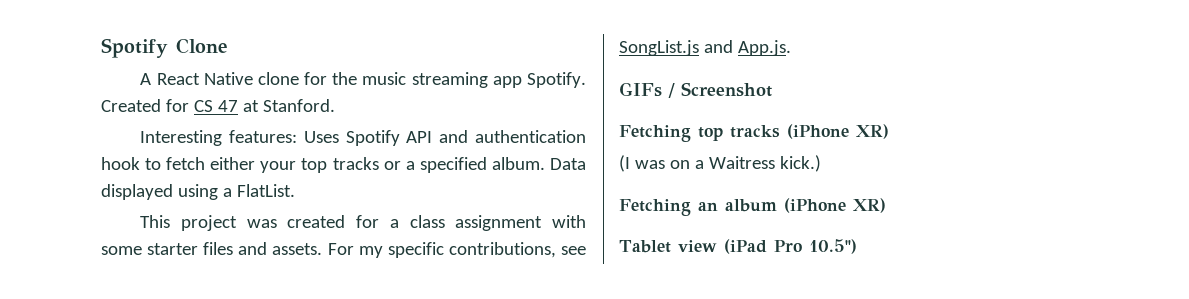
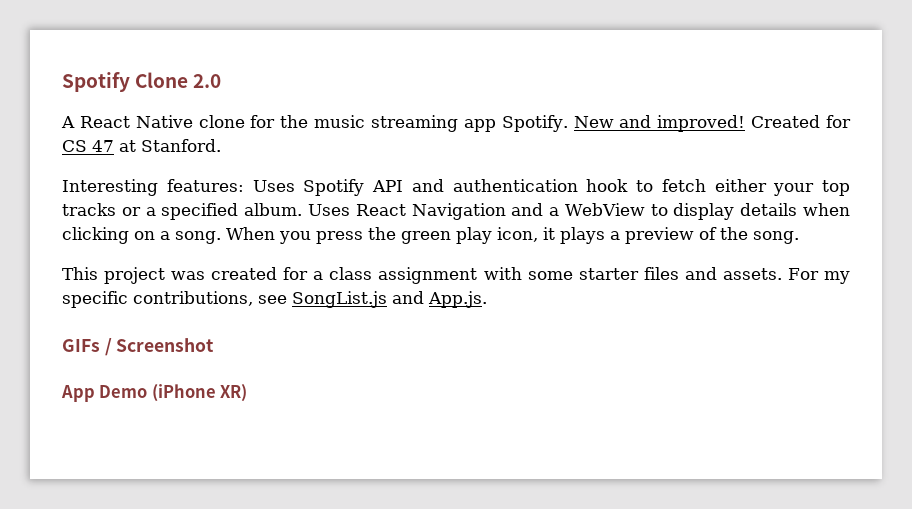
(228, 46) none -> [193,74,222,88] 2.0
(587, 80) none -> [573,115,746,132] New and improved!
[549,158,586,170] [101,184,295,200] Data displayed using a FlatList. -> [307,203,850,220] [62,227,799,244] Uses React Navigation and a WebView to display details when clicking on a song. When you press the green play icon, it plays a preview of the song.
[619,124,889,142] [619,155,821,172] [619,198,886,216] [619,239,857,254] Fetching top tracks (iPhone XR) // (I was on a Waitress kick.) // Fetching an album (iPhone XR) // Tablet view (iPad Pro 10.5") -> [61,384,248,402] App Demo (iPhone XR)

